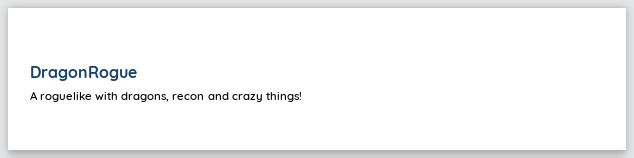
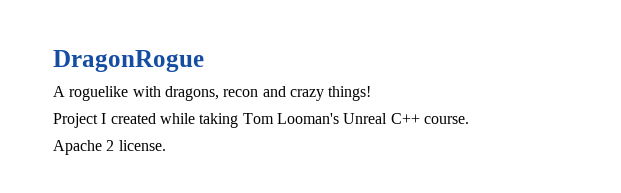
(302, 97) none -> [53,113,469,128] [53,140,166,155] // Project I created while taking Tom Looman's Unreal C++ course. // Apache 2 license.

